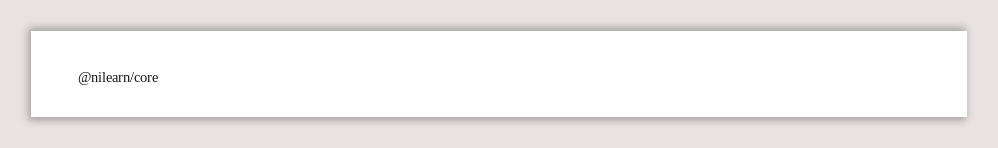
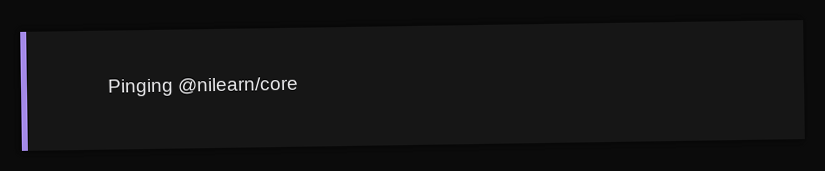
(78, 78) none -> [107,78,174,97] Pinging

